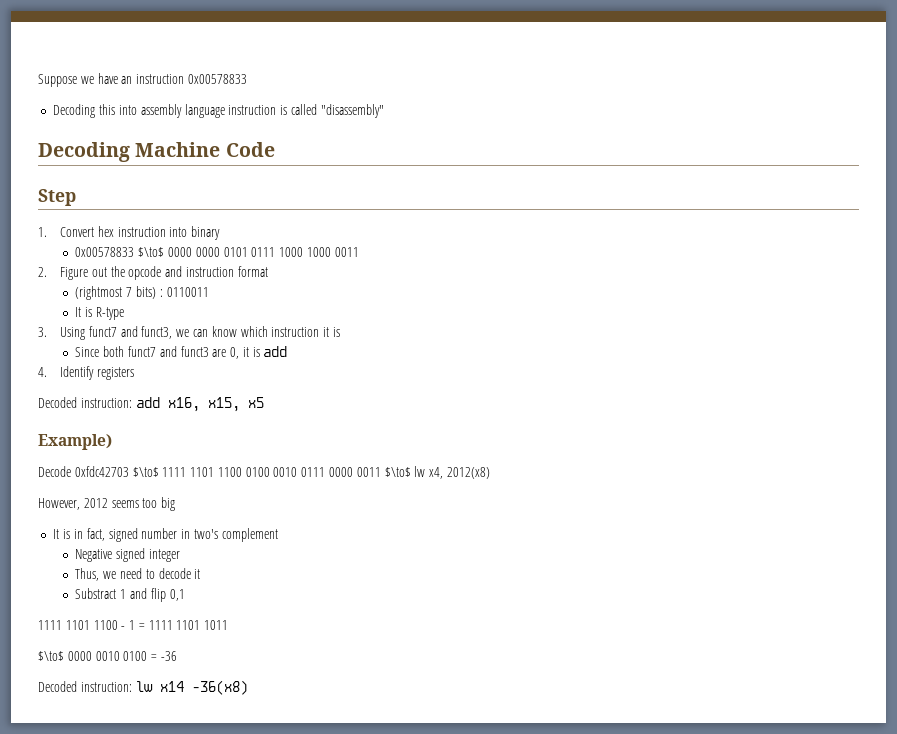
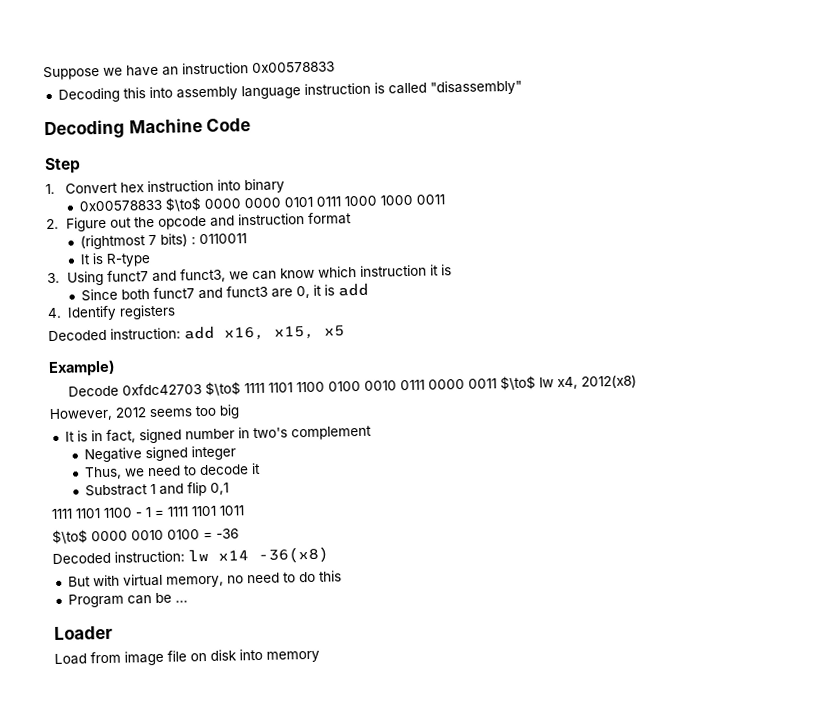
(248, 687) none -> [67,570,342,588] [67,592,188,608] [54,625,113,640] [54,648,320,666] // But with virtual memory, no need to do this // Program can be ... // Loader // Load from image file on disk into memory

